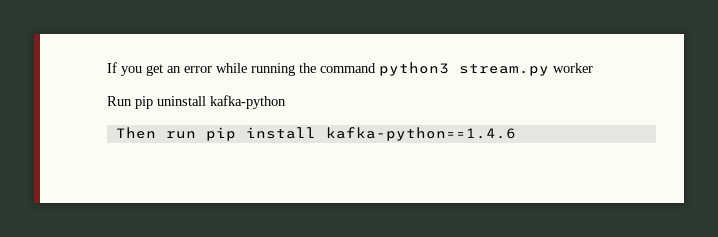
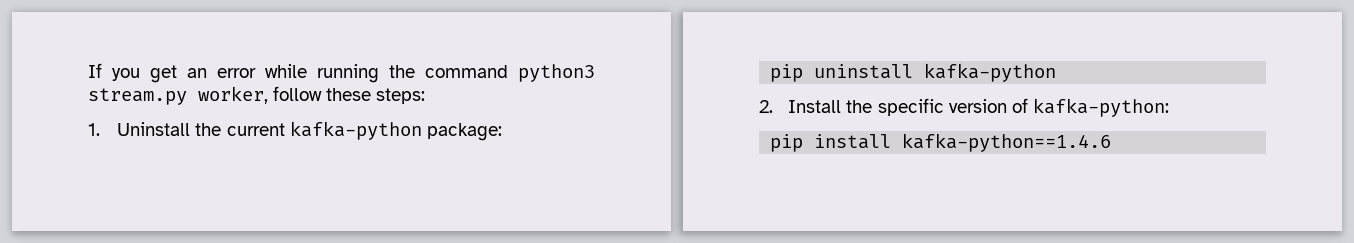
[553,63,593,73] [107,95,286,109] [115,127,196,139] worker // Run pip uninstall kafka-python // Then run -> [198,86,426,104] [88,121,502,141] [770,63,1057,82] [759,98,1169,117] worker, follow these steps: // 1. Uninstall the current kafka-python package: // pip uninstall kafka-python // 2. Install the specific version of kafka-python: //

